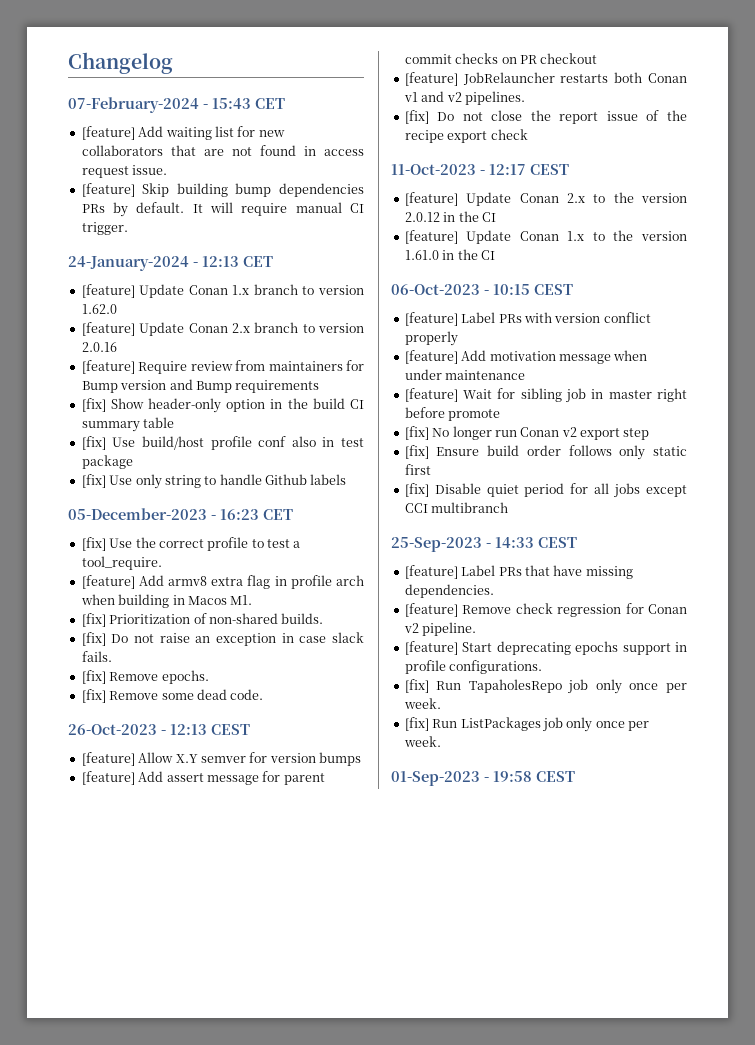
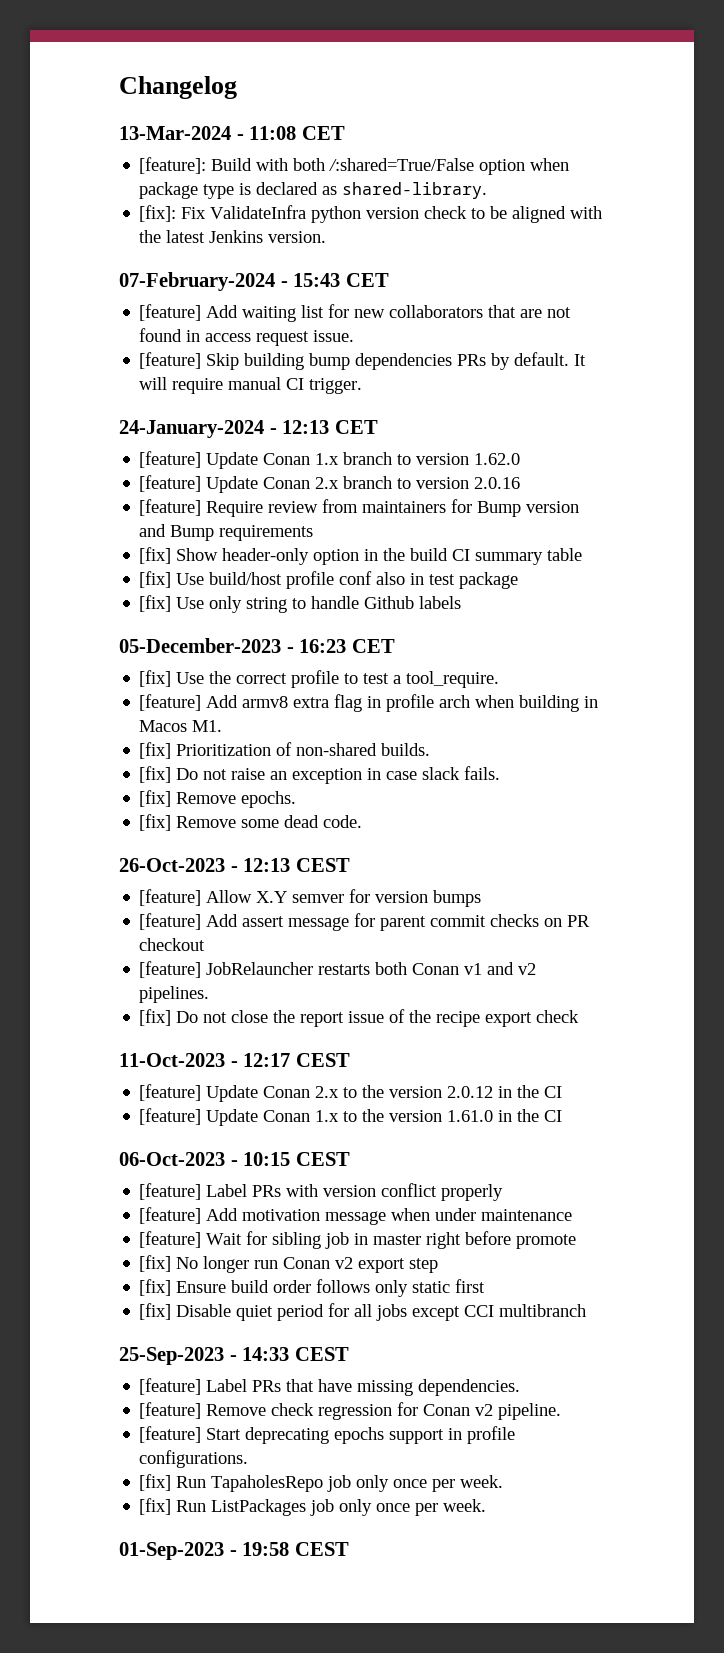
(173, 63) none -> [119,126,345,140] [139,157,570,175] [139,182,488,199] [139,205,603,223] [139,230,327,243] // 13-Mar-2024 - 11:08 CET // [feature]: Build with both /:shared=True/False option when package type is declared as shared-library. // [fix]: Fix ValidateInfra python version check to be aligned with the latest Jenkins version.

